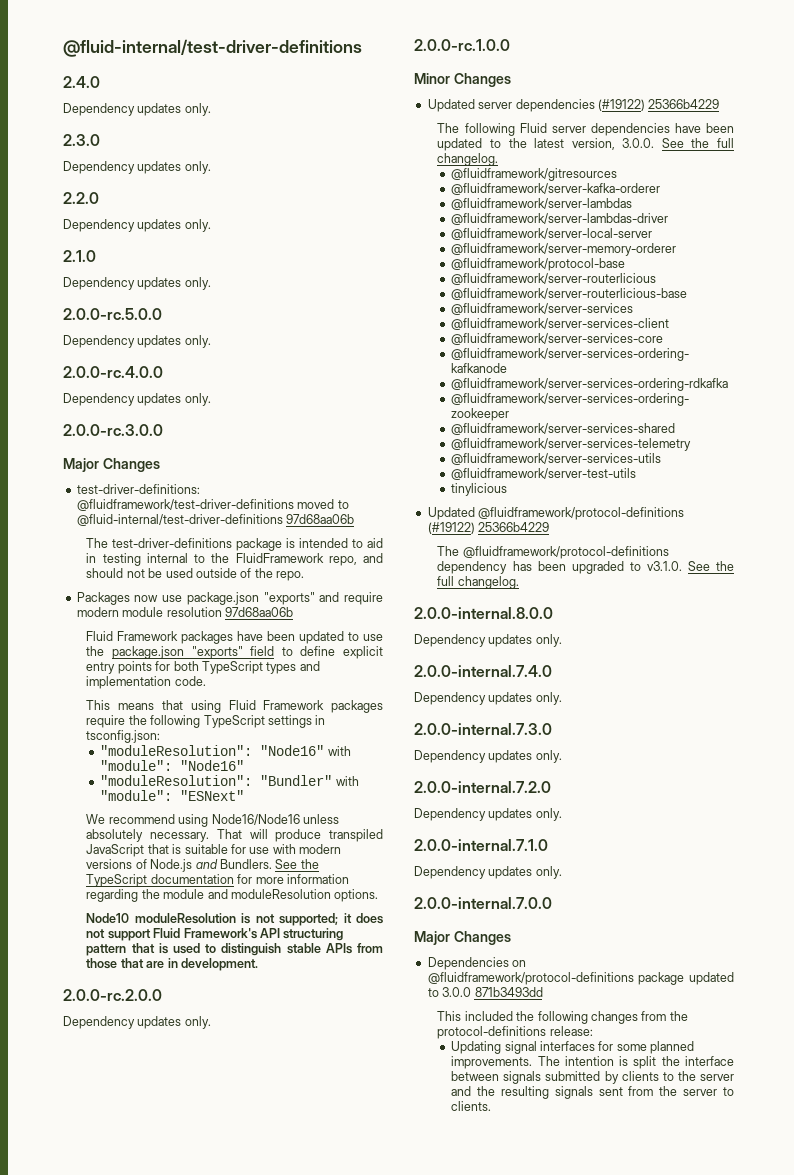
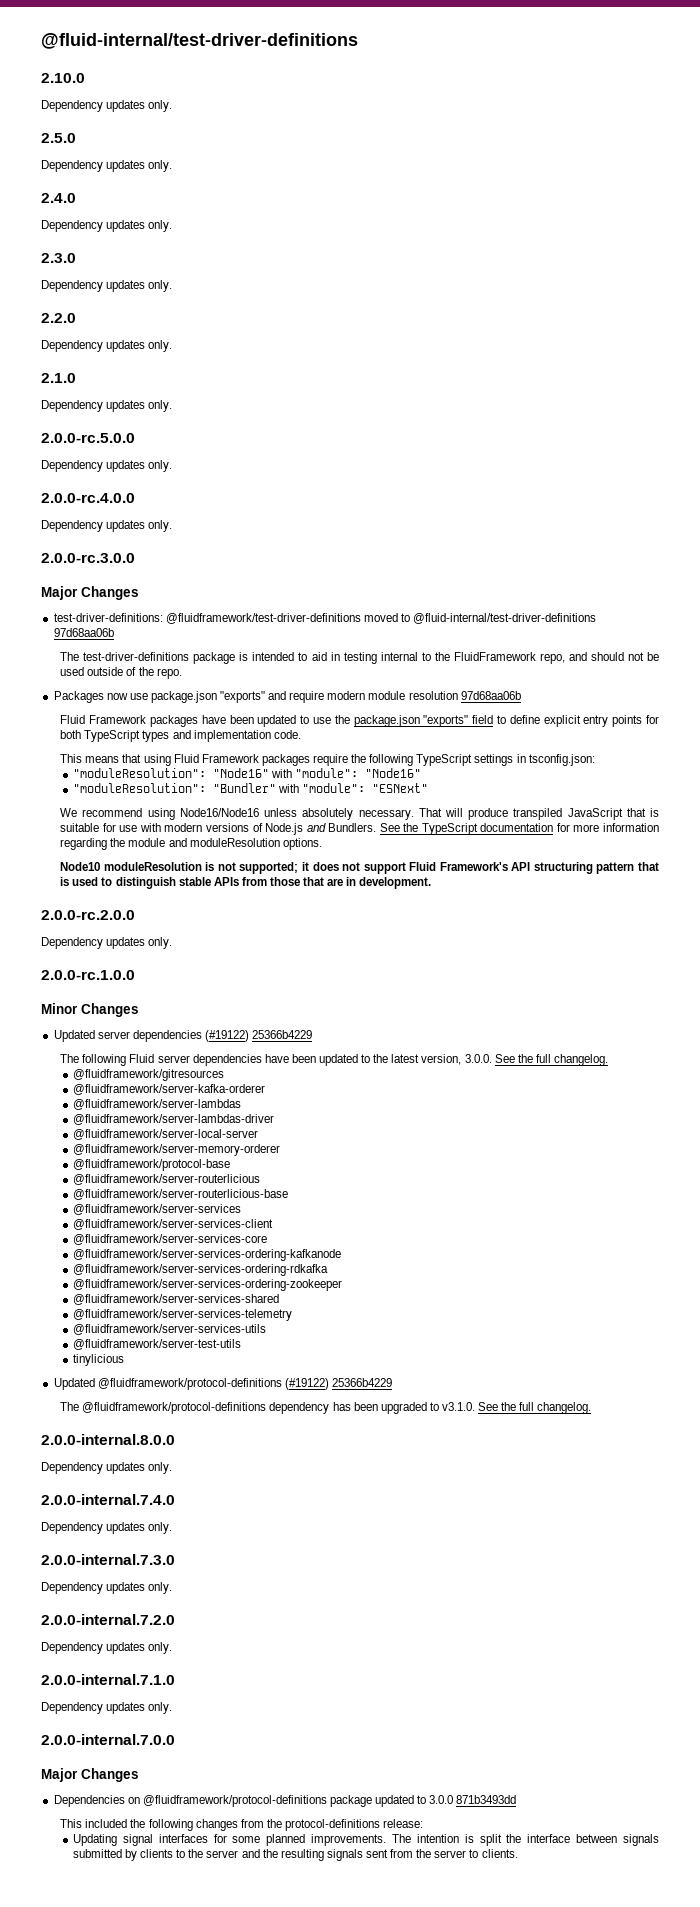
[63,39,362,57] @fluid-internal/test-driver-definitions -> [41,33,358,49] [41,73,85,83] [41,100,173,112] [41,133,76,143] [41,160,173,172] @fluid-internal/test-driver-definitions // 2.10.0 // Dependency updates only. // 2.5.0 // Dependency updates only.

